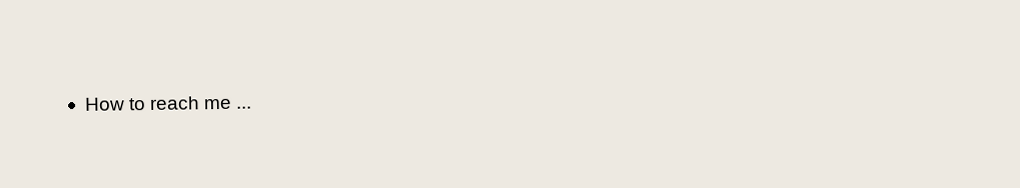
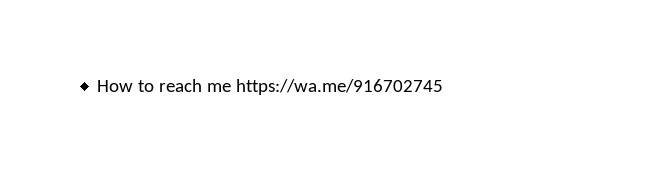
[236,106,253,109] ... -> [236,79,444,95] https://wa.me/916702745

